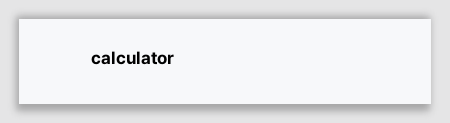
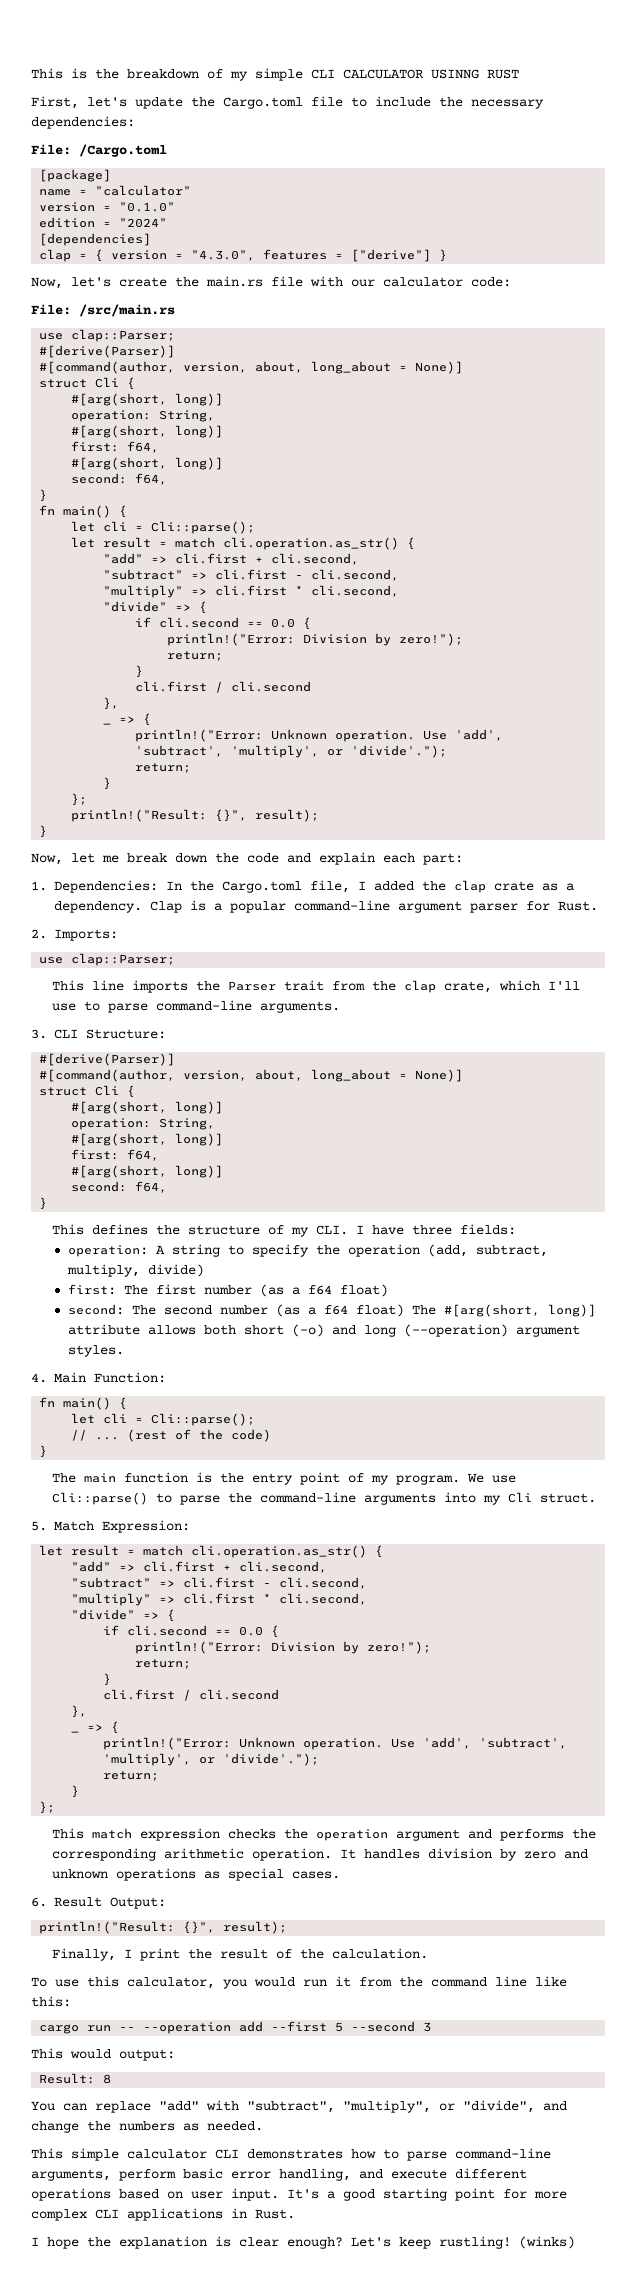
[91,51,174,65] calculator -> [31,68,519,81] [31,96,544,109] [31,116,135,129] [31,144,167,157] [39,169,112,182] [39,185,192,196] [39,202,176,212] [39,217,168,228] [39,233,152,246] [39,249,448,262] [31,276,511,289] [31,304,175,317] [39,329,176,342] [39,345,176,358] [39,361,464,374] [39,377,136,390] [71,393,224,406] [71,410,216,422] [71,425,224,438] [71,441,160,453] [71,457,224,470] [71,473,168,485] [39,489,48,502] [39,505,128,518] [71,521,256,534] [71,537,416,550] [103,553,360,565] [103,569,400,581] [103,585,400,598] [103,601,208,614] [135,617,312,630] [167,633,464,646] [167,651,224,661] [135,665,144,678] [135,681,312,693] [103,697,120,710] [103,723,112,725] [119,713,152,726] [135,729,504,742] [135,745,448,758] [135,763,192,773] [103,777,112,790] [71,793,88,806] [71,809,320,822] [39,825,48,838] [31,852,463,865] [31,880,574,893] [54,900,598,913] [31,929,118,941] [39,953,176,966] [52,980,581,993] [52,1000,341,1013] [31,1029,166,1039] [39,1053,176,1066] [39,1069,464,1082] [39,1085,136,1098] [71,1101,224,1114] [71,1118,216,1130] [71,1133,224,1146] [71,1149,160,1161] [71,1165,224,1178] [71,1181,168,1193] [39,1197,48,1210] [52,1224,517,1237] [67,1244,548,1257] [66,1264,204,1277] [67,1284,388,1297] [67,1304,596,1317] [67,1324,580,1337] [67,1345,124,1357] [31,1372,166,1383] [39,1397,128,1410] [71,1413,256,1426] [71,1429,272,1442] [39,1445,48,1458] [52,1472,517,1485] [52,1492,597,1505] [31,1520,190,1533] [39,1545,384,1558] [71,1561,328,1573] [71,1577,368,1589] [71,1593,368,1606] [71,1609,176,1622] [103,1625,280,1638] [135,1641,432,1654] [135,1659,192,1669] [103,1673,112,1686] [103,1689,280,1701] [71,1705,88,1718] [71,1731,80,1733] [87,1721,120,1734] [103,1737,568,1750] [103,1753,320,1766] [103,1771,160,1781] [71,1785,80,1798] [39,1801,56,1814] [52,1828,597,1841] [52,1848,589,1861] [52,1868,341,1881] [31,1897,166,1909] [39,1921,288,1934] [52,1948,429,1961] [31,1976,567,1989] [31,1996,71,2007] [39,2021,432,2034] [31,2048,175,2061] [39,2073,112,2084] [31,2100,567,2113] [31,2121,263,2133] [31,2148,551,2161] [31,2168,527,2181] [31,2188,567,2201] [31,2208,295,2221] [31,2236,575,2249] This is the breakdown of my simple CLI CALCULATOR USINNG RUST // First, let's update the Cargo.toml file to include the necessary dependencies: // File: /Cargo.toml // [package] // name = "calculator" // version = "0.1.0" // edition = "2024" // [dependencies] // clap = { version = "4.3.0", features = ["derive"] } // Now, let's create the main.rs file with our calculator code: // File: /src/main.rs // use clap::Parser; // #[derive(Parser)] // #[command(author, version, about, long_about = None)] // struct Cli { // #[arg(short, long)] // operation: String, // #[arg(short, long)] // first: f64, // #[arg(short, long)] // second: f64, // } // fn main() { // let cli = Cli::parse(); // let result = match cli.operation.as_str() { // "add" => cli.first + cli.second, // "subtract" => cli.first - cli.second, // "multiply" => cli.first * cli.second, // "divide" => { // if cli.second == 0.0 { // println!("Error: Division by zero!"); // return; // } // cli.first / cli.second // }, // _ => { // println!("Error: Unknown operation. Use 'add', 'subtract', 'multiply', or 'divide'."); // return; // } // }; // println!("Result: {}", result); // } // Now, let me break down the code and explain each part: // 1. Dependencies: In the Cargo.toml file, I added the clap crate as a dependency. Clap is a popular command-line argument parser for Rust. // 2. Imports: // use clap::Parser; // This line imports the Parser trait from the clap crate, which I'll use to parse command-line arguments. // 3. CLI Structure: // #[derive(Parser)] // #[command(author, version, about, long_about = None)] // struct Cli { // #[arg(short, long)] // operation: String, // #[arg(short, long)] // first: f64, // #[arg(short, long)] // second: f64, // } // This defines the structure of my CLI. I have three fields: // operation: A string to specify the operation (add, subtract, multiply, divide) // first: The first number (as a f64 float) // second: The second number (as a f64 float) The #[arg(short, long)] attribute allows both short (-o) and long (--operation) argument styles. // 4. Main Function: // fn main() { // let cli = Cli::parse(); // // ... (rest of the code) // } // The main function is the entry point of my program. We use Cli::parse() to parse the command-line arguments into my Cli struct. // 5. Match Expression: // let result = match cli.operation.as_str() { // "add" => cli.first + cli.second, // "subtract" => cli.first - cli.second, // "multiply" => cli.first * cli.second, // "divide" => { // if cli.second == 0.0 { // println!("Error: Division by zero!"); // return; // } // cli.first / cli.second // }, // _ => { // println!("Error: Unknown operation. Use 'add', 'subtract', 'multiply', or 'divide'."); // return; // } // }; // This match expression checks the operation argument and performs the corresponding arithmetic operation. It handles division by zero and unknown operations as special cases. // 6. Result Output: // println!("Result: {}", result); // Finally, I print the result of the calculation. // To use this calculator, you would run it from the command line like this: // cargo run -- --operation add --first 5 --second 3 // This would output: // Result: 8 // You can replace "add" with "subtract", "multiply", or "divide", and change the numbers as needed. // This simple calculator CLI demonstrates how to parse command-line arguments, perform basic error handling, and execute different operations based on user input. It's a good starting point for more complex CLI applications in Rust. // I hope the explanation is clear enough? Let's keep rustling! (winks)

